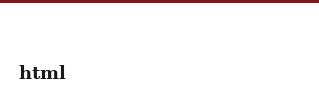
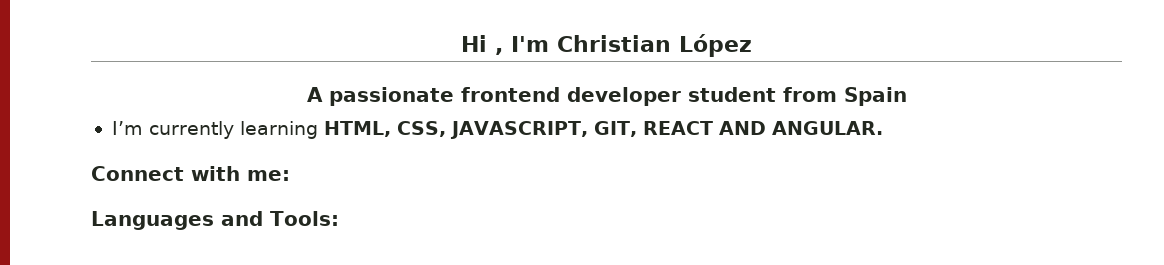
[19,65,66,79] html -> [461,34,752,57] [306,87,907,106] [111,121,883,139] [91,166,290,181] [91,211,339,230] Hi , I'm Christian López // A passionate frontend developer student from Spain // I’m currently learning HTML, CSS, JAVASCRIPT, GIT, REACT AND ANGULAR. // Connect with me: // Languages and Tools:

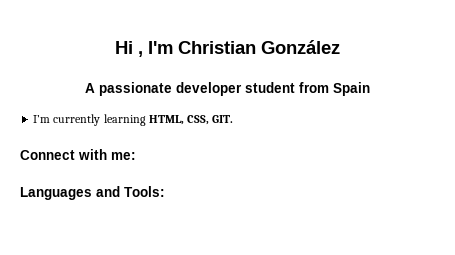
[679,34,752,57] López -> [261,40,340,54] González
[460,87,560,102] frontend -> (172, 89) none
[449,121,883,139] JAVASCRIPT, GIT, REACT AND ANGULAR. -> [212,115,234,123] GIT.

